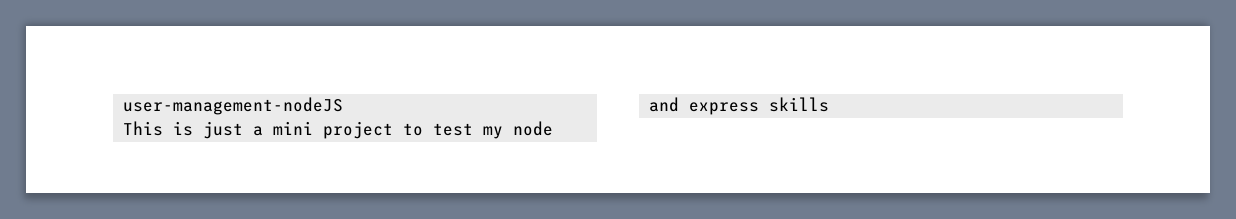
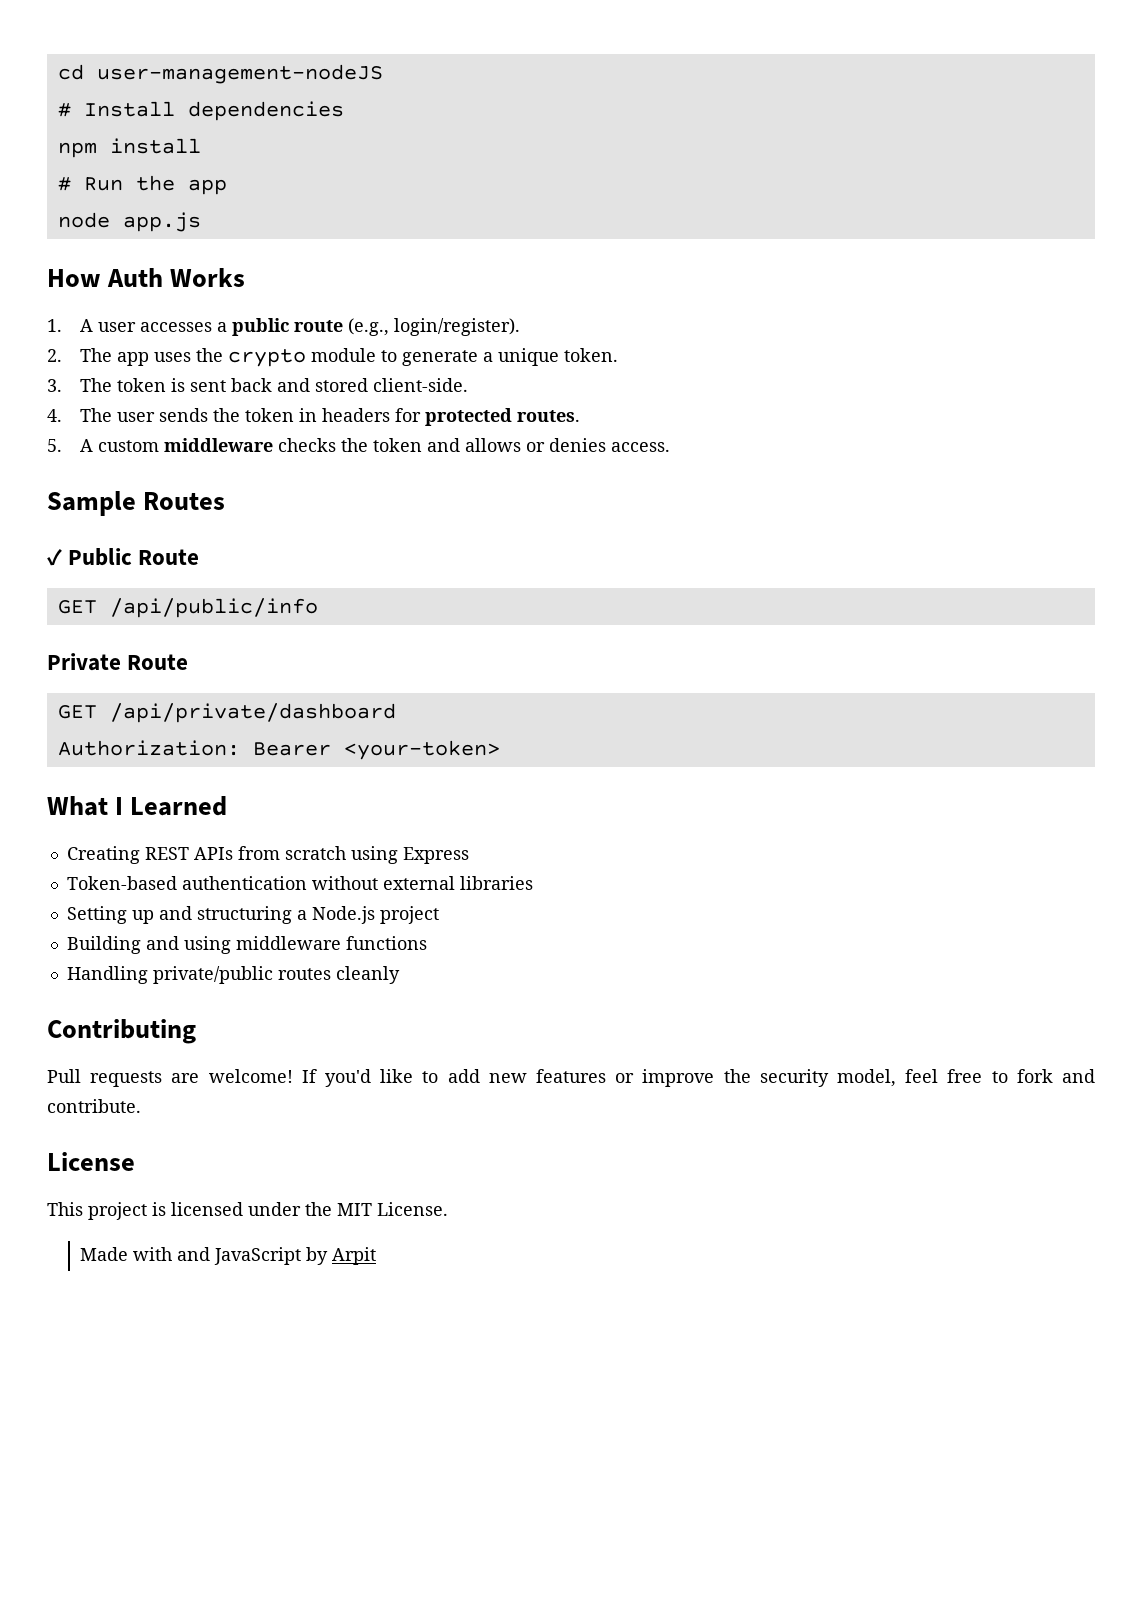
(122, 106) none -> [57,64,84,80] cd
[122,121,553,139] [648,97,829,115] This is just a mini project to test my node and express skills -> [57,101,344,121] [57,138,201,158] [57,175,227,195] [57,212,201,232] [47,268,246,287] [47,318,521,336] [47,348,619,367] [47,378,469,392] [47,408,581,426] [47,438,671,452] [47,491,226,516] [47,548,200,566] [57,598,318,618] [47,653,189,671] [57,703,396,723] [57,740,500,760] [47,796,228,816] [66,846,469,864] [66,876,533,890] [66,906,439,924] [66,936,427,954] [66,966,400,984] [47,1019,196,1044] [47,1069,1096,1087] [47,1099,141,1113] [47,1152,135,1171] [47,1202,448,1220] [80,1247,377,1265] # Install dependencies // npm install // # Run the app // node app.js // How Auth Works // 1. A user accesses a public route (e.g., login/register). // 2. The app uses the crypto module to generate a unique token. // 3. The token is sent back and stored client-side. // 4. The user sends the token in headers for protected routes. // 5. A custom middleware checks the token and allows or denies access. // Sample Routes // ✓ Public Route // GET /api/public/info // Private Route // GET /api/private/dashboard // Authorization: Bearer <your-token> // What I Learned // Creating REST APIs from scratch using Express // Token-based authentication without external libraries // Setting up and structuring a Node.js project // Building and using middleware functions // Handling private/public routes cleanly // Contributing // Pull requests are welcome! If you'd like to add new features or improve the security model, feel free to fork and contribute. // License // This project is licensed under the MIT License. // Made with and JavaScript by Arpit

